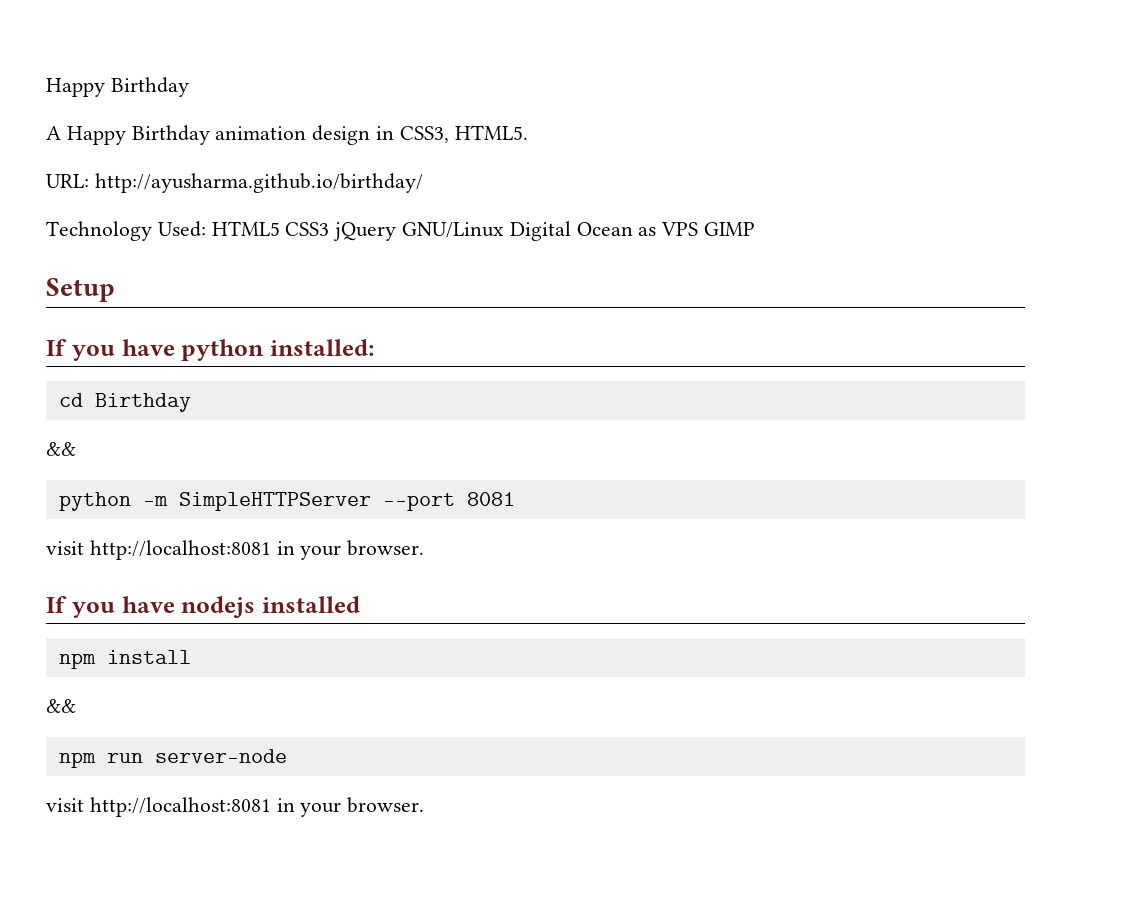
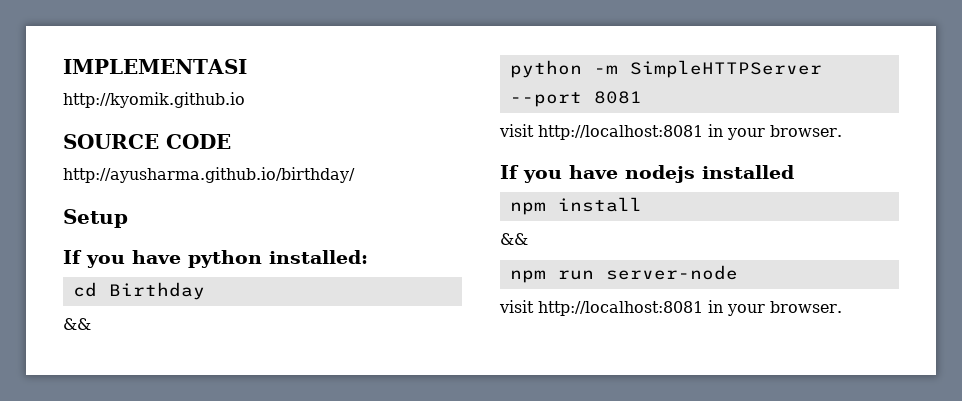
[46,77,189,97] [46,125,528,145] [46,173,423,193] [46,221,756,241] Happy Birthday // A Happy Birthday animation design in CSS3, HTML5. // URL: http://ayusharma.github.io/birthday/ // Technology Used: HTML5 CSS3 jQuery GNU/Linux Digital Ocean as VPS GIMP -> [63,59,247,74] [63,92,245,108] [63,134,231,149] [63,167,355,183] IMPLEMENTASI // http://kyomik.github.io // SOURCE CODE // http://ayusharma.github.io/birthday/

